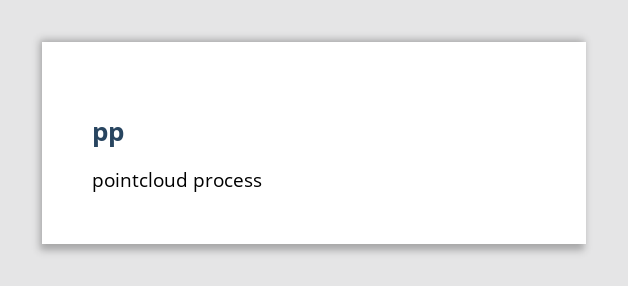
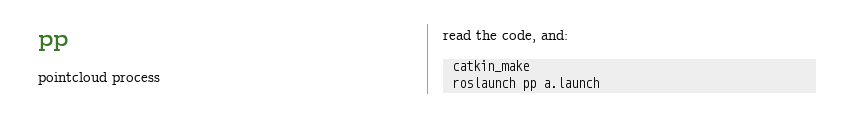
(262, 184) none -> [443,30,568,43] [452,60,529,72] [452,77,599,91] // read the code, and: // catkin_make // roslaunch pp a.launch

